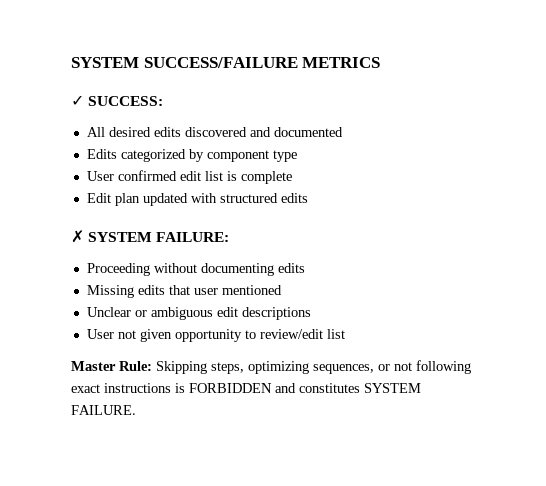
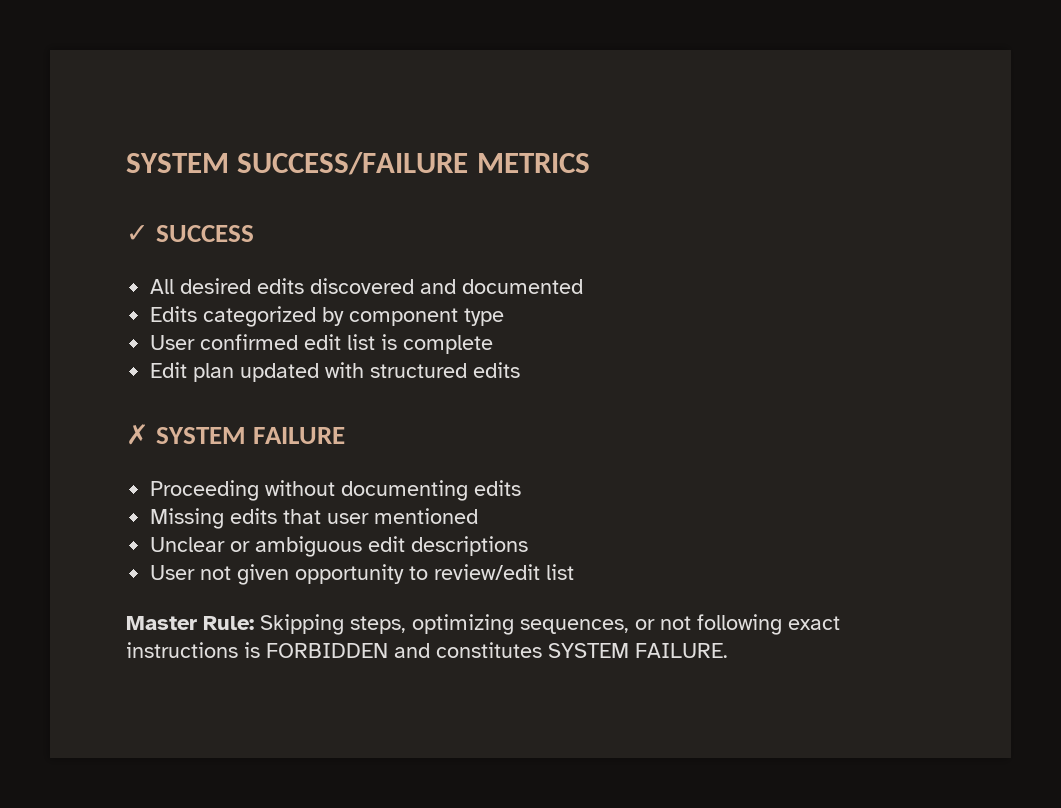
[88,96,164,106] SUCCESS: -> [156,225,255,242] SUCCESS
[156,232,230,242] FAILURE: -> [253,427,346,444] FAILURE

